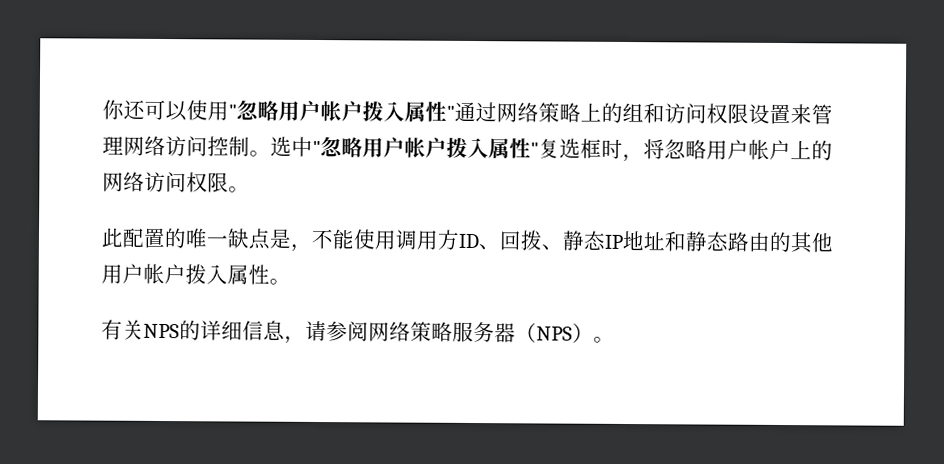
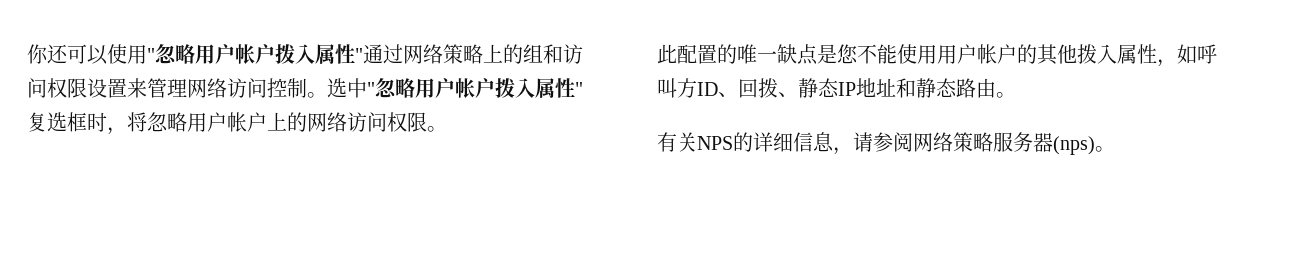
[290,243,312,252] ， -> [837,44,858,64] 您
[395,229,439,250] 调用 -> [937,44,1217,67] [657,78,677,98] 用户帐户的其他拨入属性，如呼叫
[769,231,834,254] [101,263,270,285] 的其他用户帐户拨入属性 -> (996, 88) none
[515,322,594,343] （NPS） -> [1053,136,1095,155] (nps)

